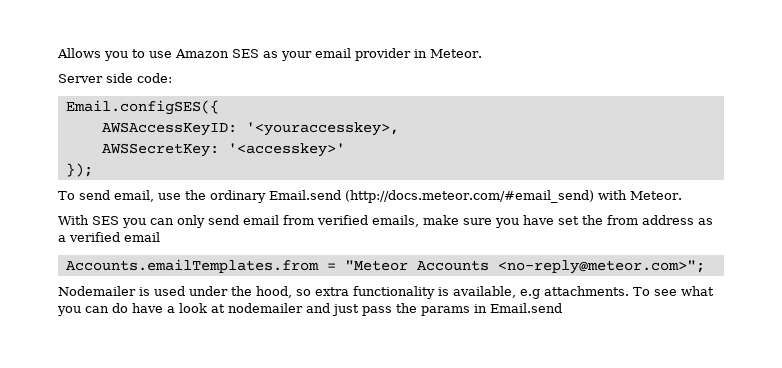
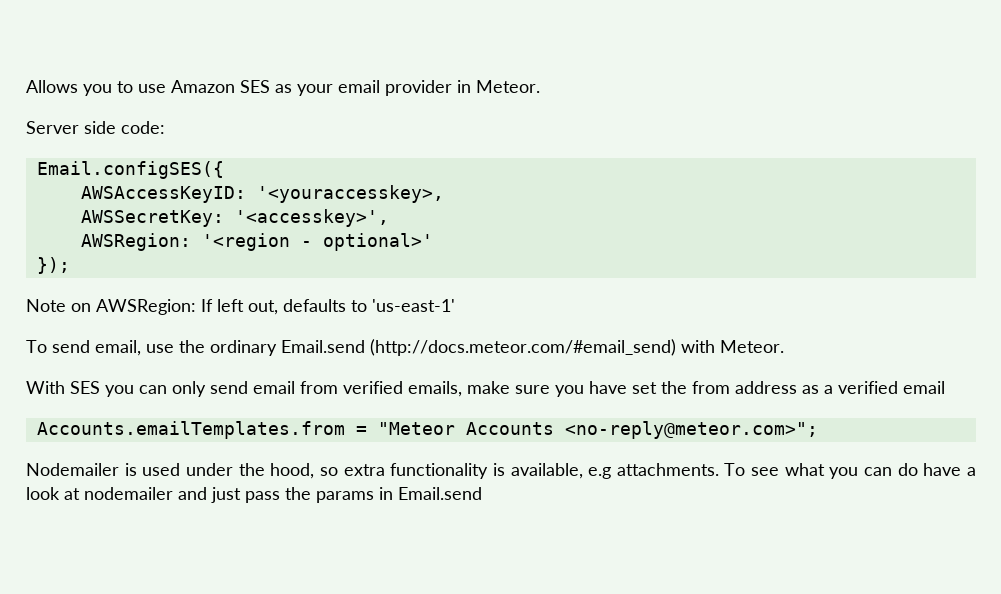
[227,143,345,157] [65,163,93,177] '<accesskey>' // }); -> [234,209,389,227] [80,233,433,251] [36,257,70,274] [26,299,455,315] '<accesskey>', // AWSRegion: '<region - optional>' // }); // Note on AWSRegion: If left out, defaults to 'us-east-1'

